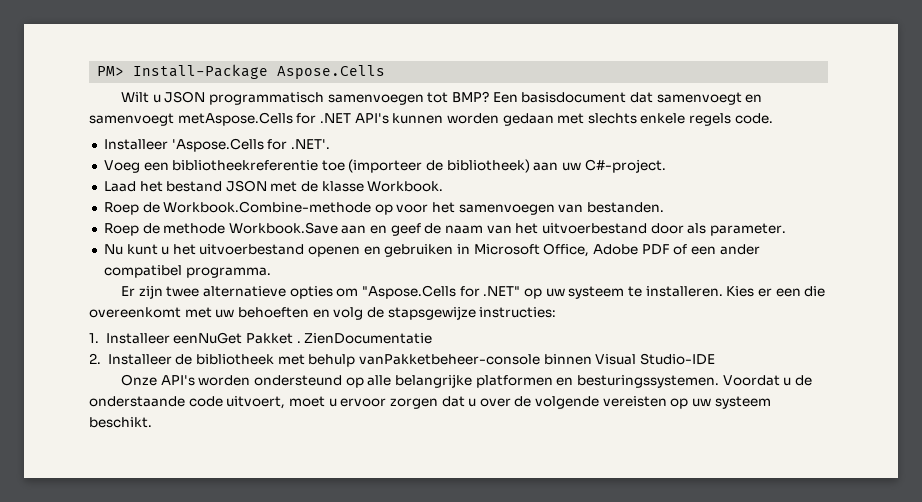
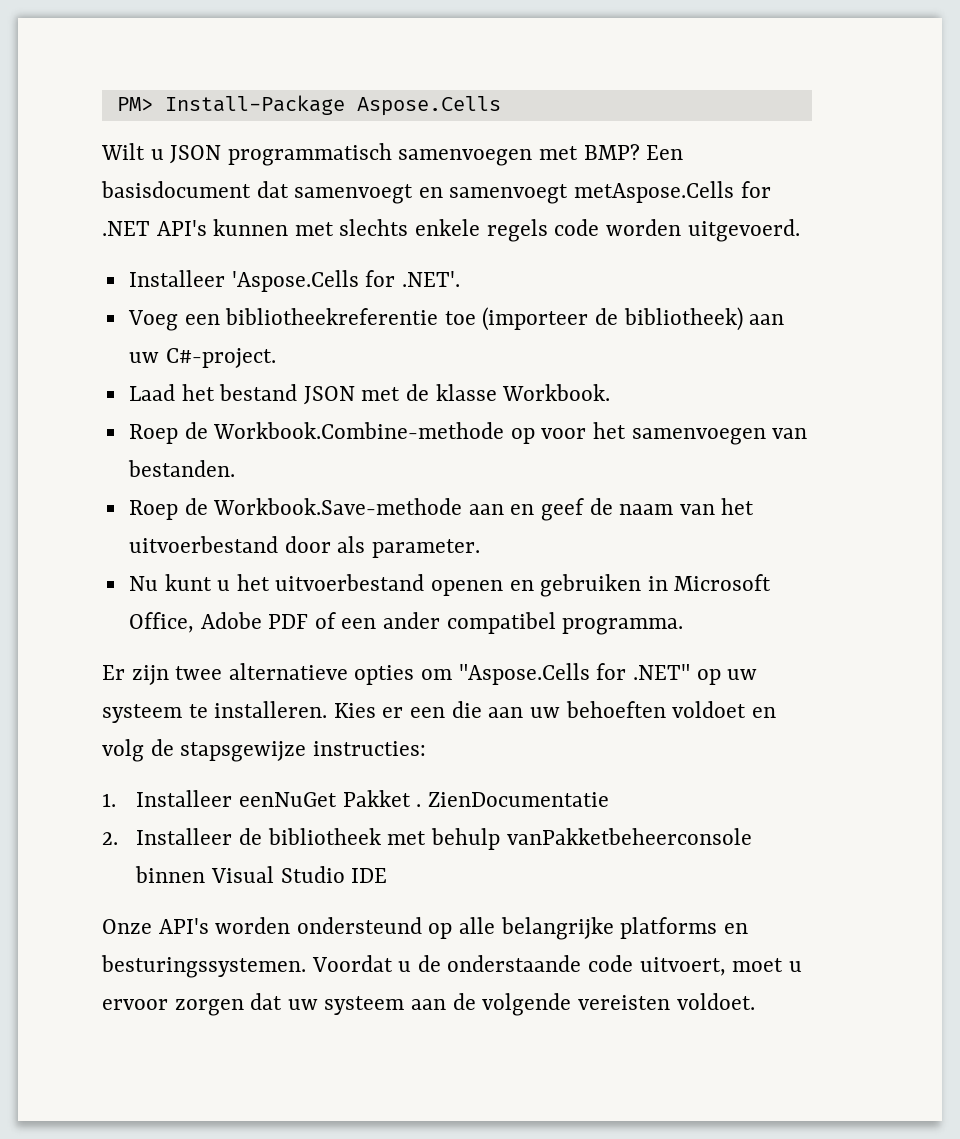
[427,92,449,103] tot -> [539,146,579,160] met
[446,113,554,126] worden gedaan -> (289, 227) none
[734,113,773,124] code. -> [554,219,800,242] code worden uitgevoerd.
[163,222,338,234] methode Workbook.Save -> [213,498,463,515] Workbook.Save-methode
[89,307,212,318] overeenkomt met -> [488,707,524,718] aan
(309, 312) none -> [672,701,747,718] voldoet
[358,354,540,365] vanPakketbeheer-console -> [506,828,752,845] vanPakketbeheerconsole
[639,353,715,365] Studio-IDE -> [280,866,388,883] Studio IDE
[475,375,553,388] platformen -> [620,917,718,939] platforms
[468,396,771,409] [89,417,152,428] u over de volgende vereisten op uw systeem beschikt. -> [287,993,755,1016] uw systeem aan de volgende vereisten voldoet.

